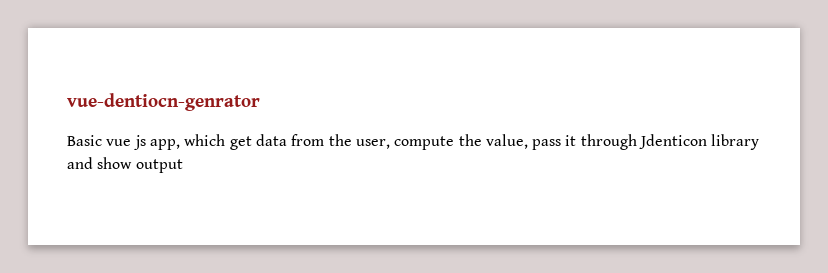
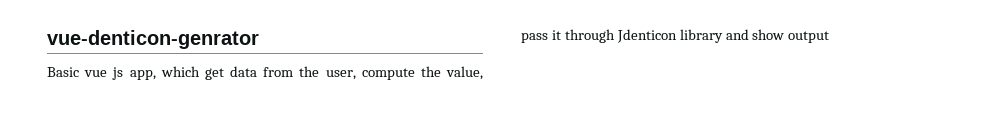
[67,93,260,111] vue-dentiocn-genrator -> [47,30,259,49] vue-denticon-genrator

